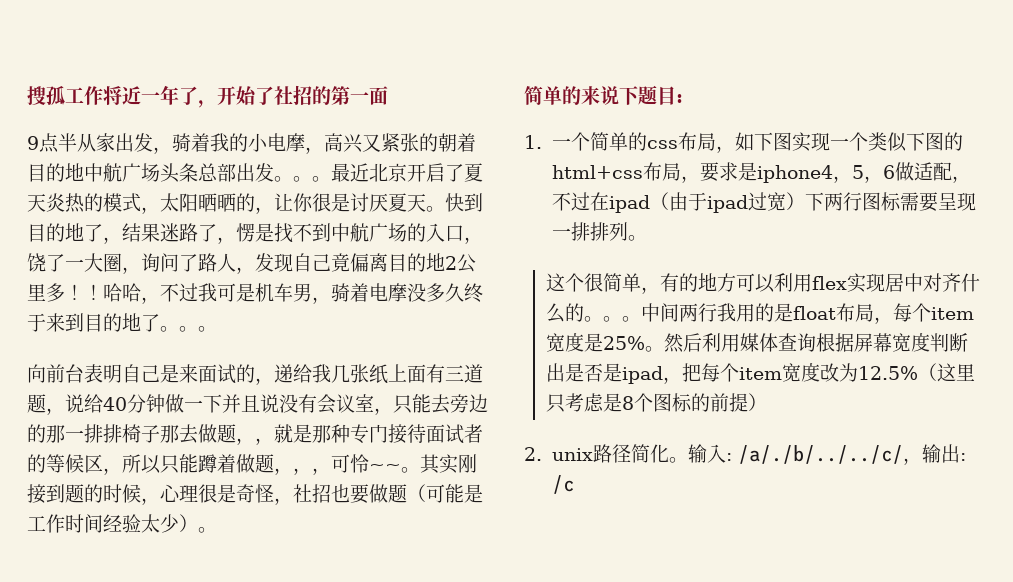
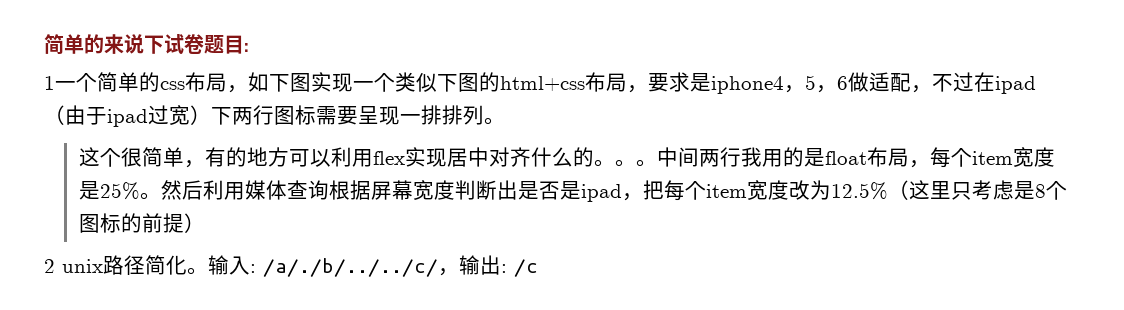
[27,85,388,108] [27,133,476,154] [27,163,483,183] [27,193,483,214] [27,223,483,244] [27,253,476,274] [27,283,483,304] [27,313,217,332] [27,364,483,385] [27,394,488,415] [27,424,483,445] [27,454,477,475] [27,484,483,505] [27,514,217,533] 搜孤工作将近一年了，开始了社招的第一面 // 9点半从家出发，骑着我的小电摩，高兴又紧张的朝着目的地中航广场头条总部出发。。。最近北京开启了夏天炎热的模式，太阳晒晒的，让你很是讨厌夏天。快到目的地了，结果迷路了，愣是找不到中航广场的入口，饶了一大圈，询问了路人，发现自己竟偏离目的地2公里多！！哈哈，不过我可是机车男，骑着电摩没多久终于来到目的地了。。。 // 向前台表明自己是来面试的，递给我几张纸上面有三道题，说给40分钟做一下并且说没有会议室，只能去旁边的那一排排椅子那去做题，，就是那种专门接待面试者的等候区，所以只能蹲着做题，，，可怜~~。其实刚接到题的时候，心理很是奇怪，社招也要做题（可能是工作时间经验太少）。 // -> (44, 44) none
(639, 95) none -> [164,34,204,54] 试卷
[524,135,542,149] 1. -> [44,76,55,90] 1
[524,447,542,461] 2. -> [44,259,55,273] 2

